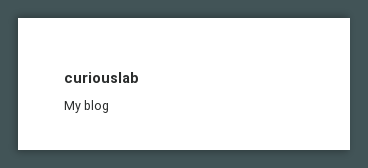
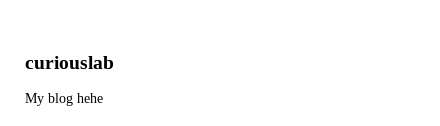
(110, 106) none -> [77,93,103,103] hehe

